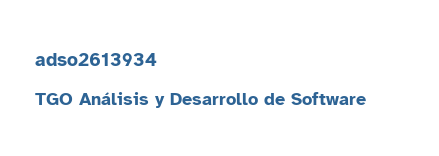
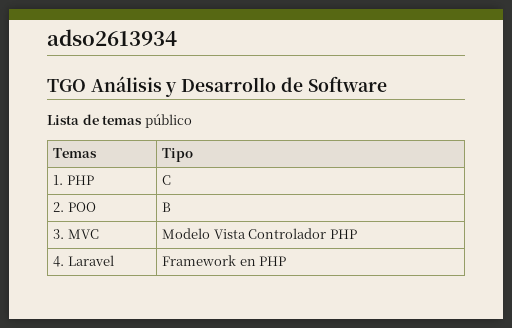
(366, 98) none -> [47,114,192,128] [53,148,98,158] [162,148,194,162] [53,175,94,185] [162,175,172,185] [53,202,96,212] [162,202,172,212] [53,229,99,239] [162,228,357,239] [53,255,114,267] [162,255,287,266] // Lista de temas público // Temas | Tipo // 1. PHP | C // 2. POO | B // 3. MVC | Modelo Vista Controlador PHP // 4. Laravel | Framework en PHP

